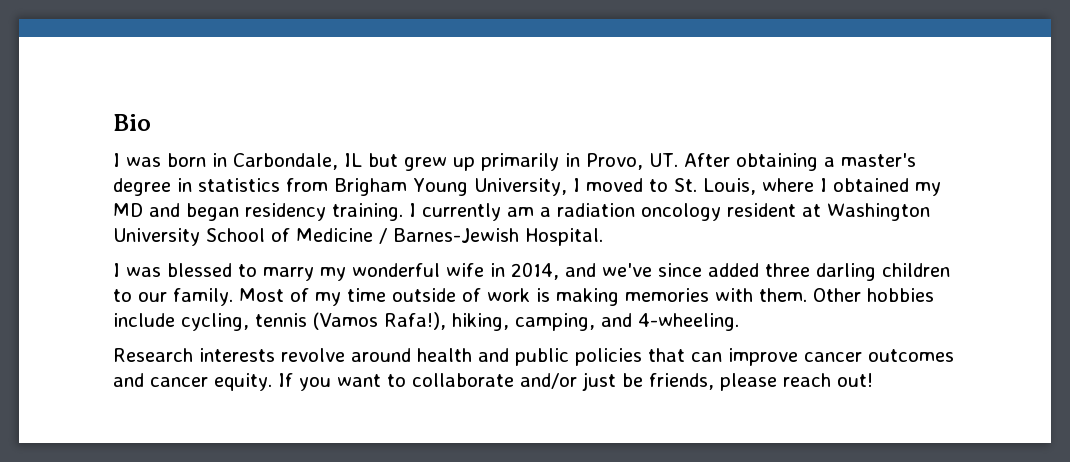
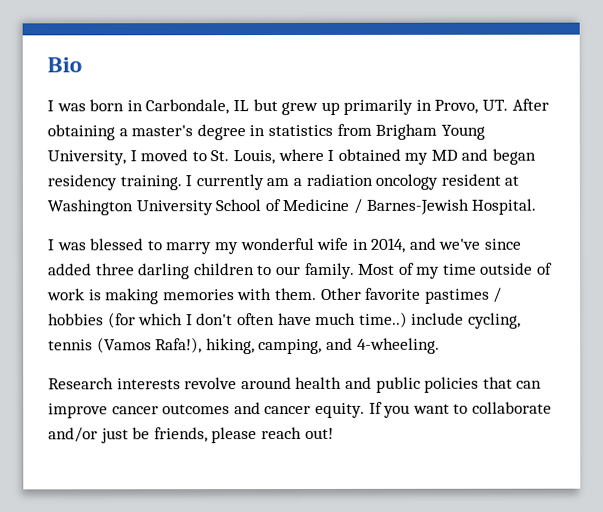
[866,288,934,302] hobbies -> [365,287,503,304] [48,311,408,329] favorite pastimes / hobbies (for which I don't often have much time..)

